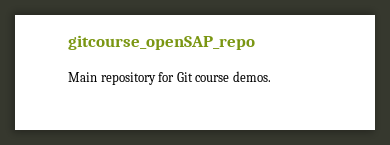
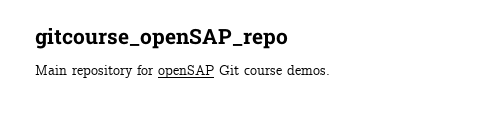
(175, 77) none -> [158,65,214,78] openSAP

